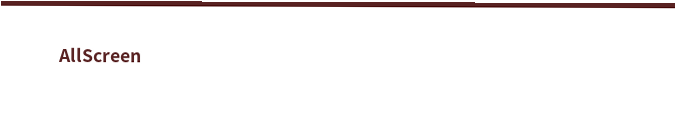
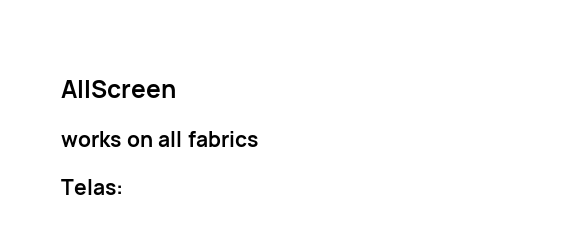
(142, 54) none -> [61,131,259,147] [61,179,123,195] // works on all fabrics // Telas:

